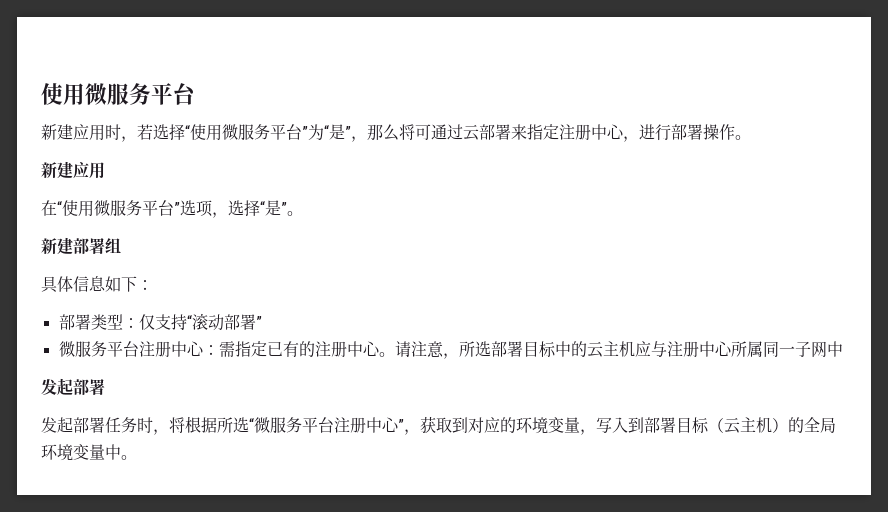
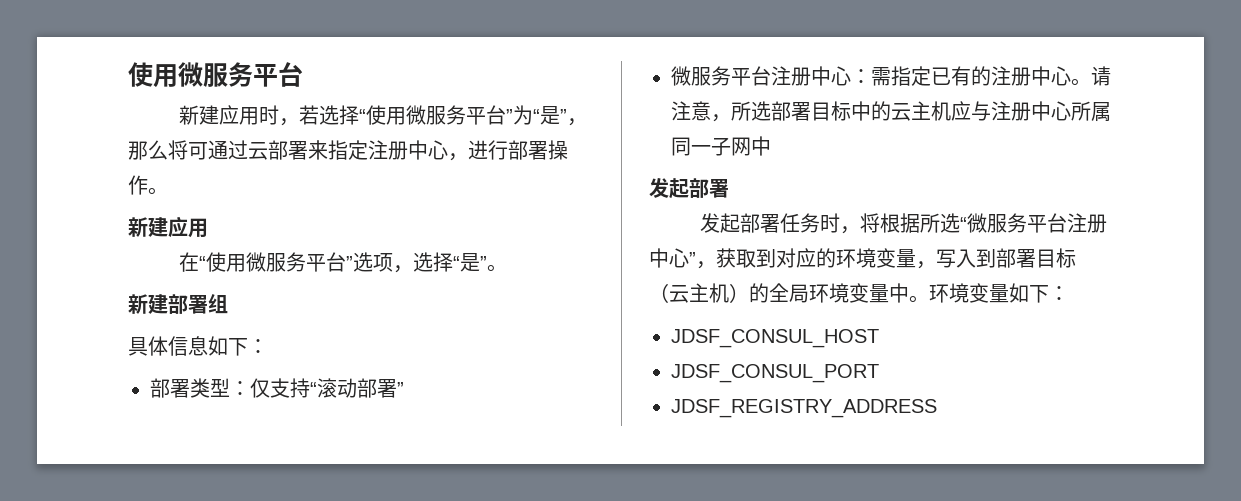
(137, 457) none -> [929,283,1069,303] [671,329,879,348] [671,364,879,383] [671,399,937,418] 环境变量如下： // JDSF_CONSUL_HOST // JDSF_CONSUL_PORT // JDSF_REGISTRY_ADDRESS

